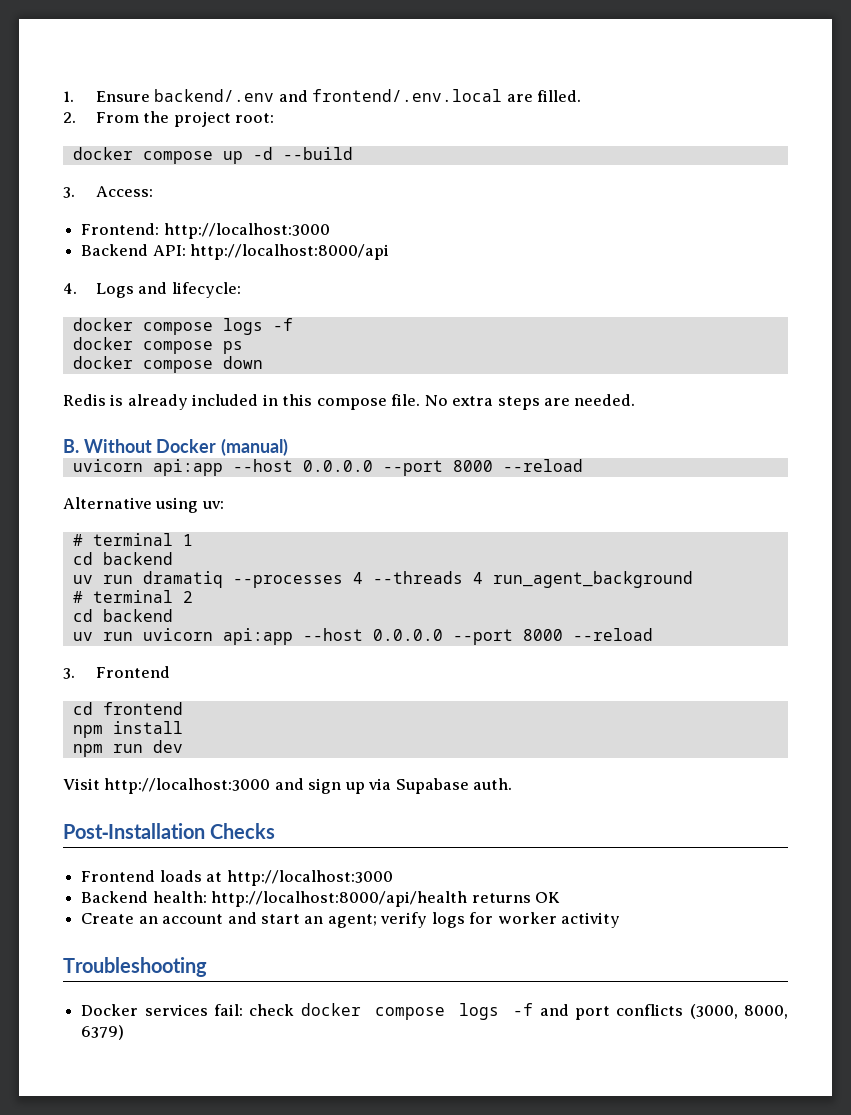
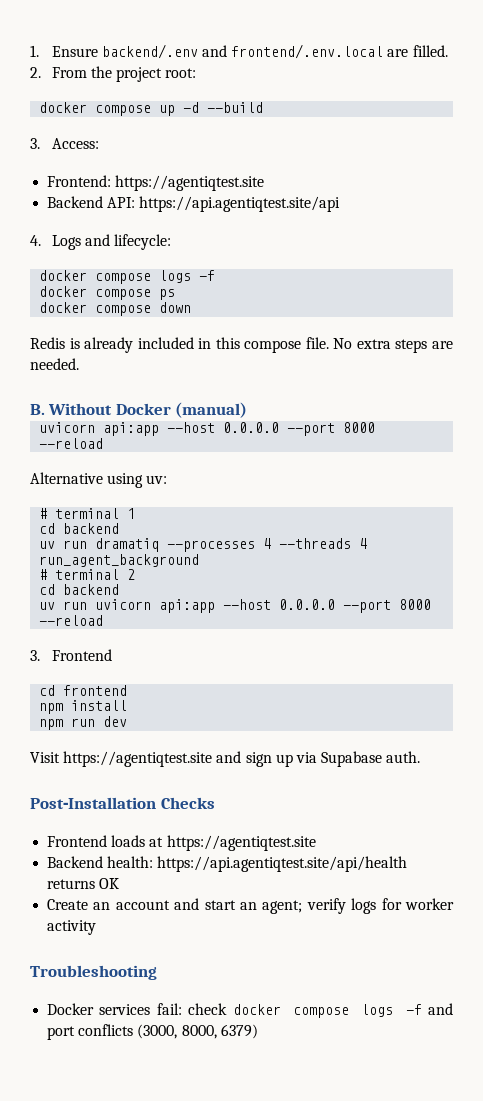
[163,223,330,239] http://localhost:3000 -> [115,175,265,191] https://agentiqtest.site
[190,244,390,260] http://localhost:8000/api -> [139,196,341,212] https://api.agentiqtest.site/api
[104,778,271,794] http://localhost:3000 -> [63,751,213,767] https://agentiqtest.site
[226,870,393,886] http://localhost:3000 -> [166,835,316,851] https://agentiqtest.site
[211,891,468,907] http://localhost:8000/api/health -> [157,856,408,872] https://api.agentiqtest.site/api/health

